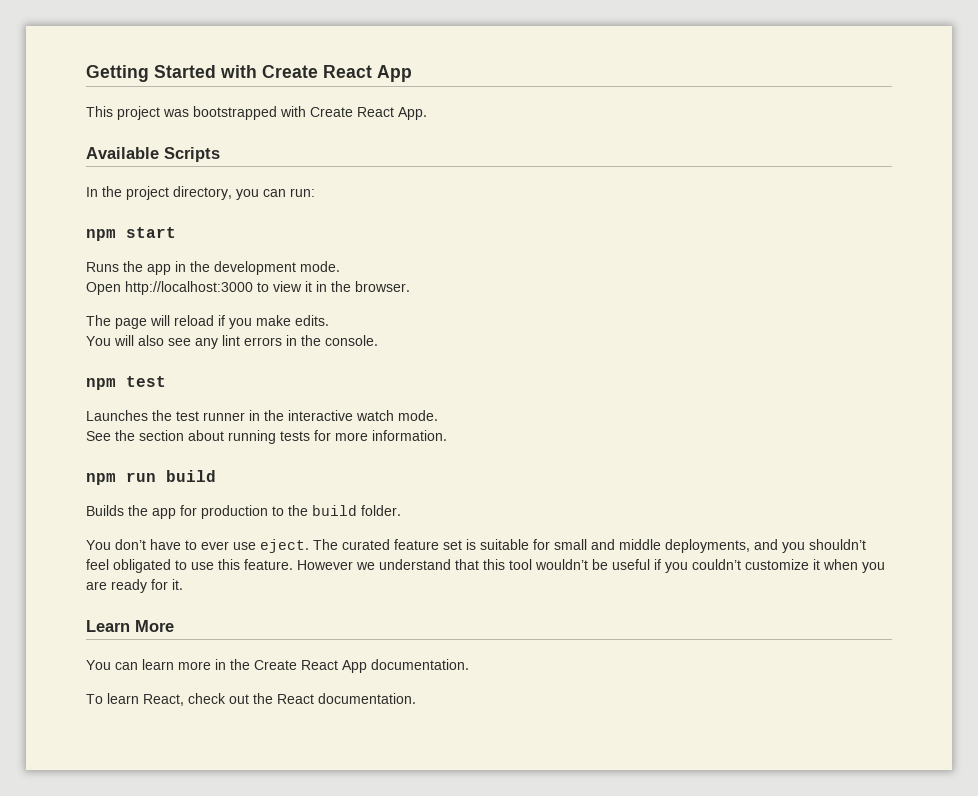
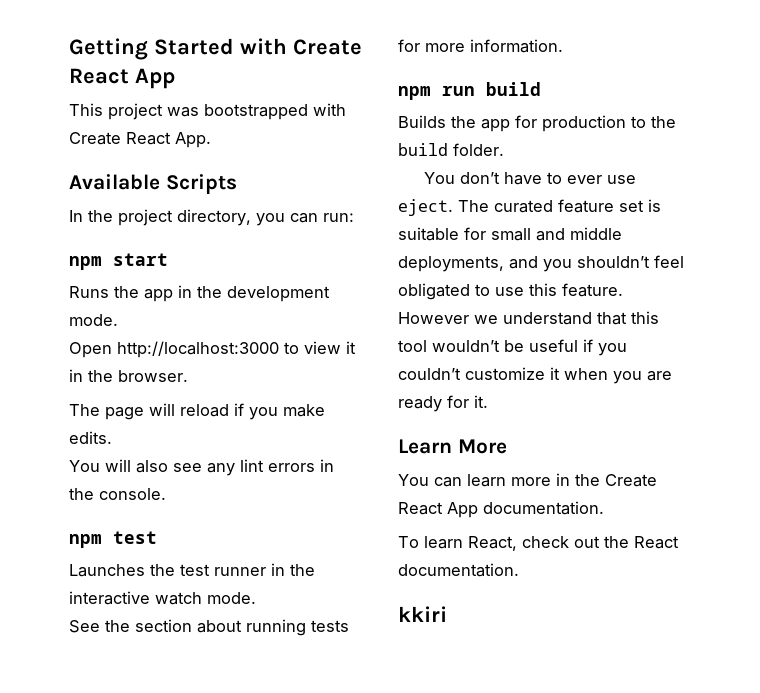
(416, 698) none -> [398,606,447,622] // kkiri

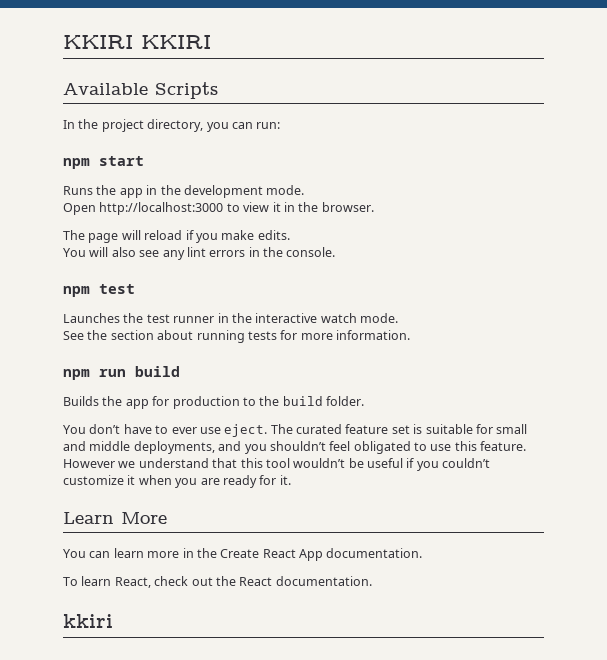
[69,38,362,60] [69,68,175,89] [69,103,346,120] [69,132,211,148] Getting Started with Create React App // This project was bootstrapped with Create React App. -> [63,35,211,49] KKIRI KKIRI

